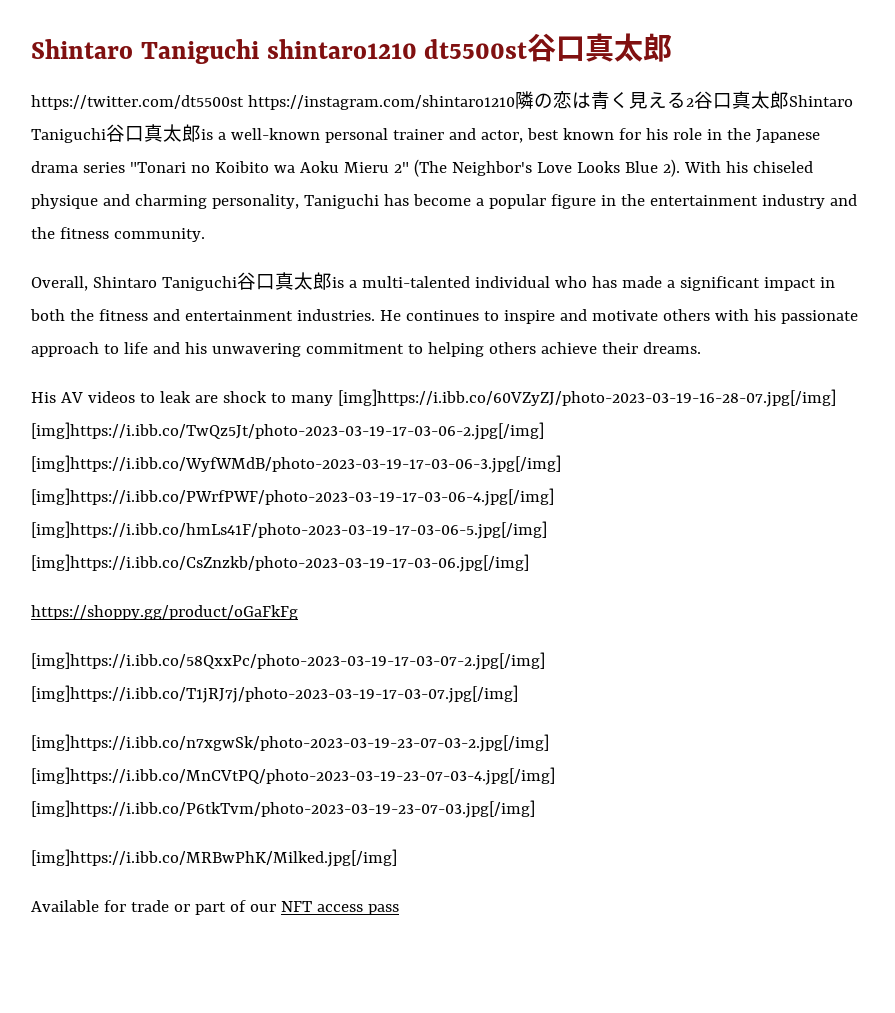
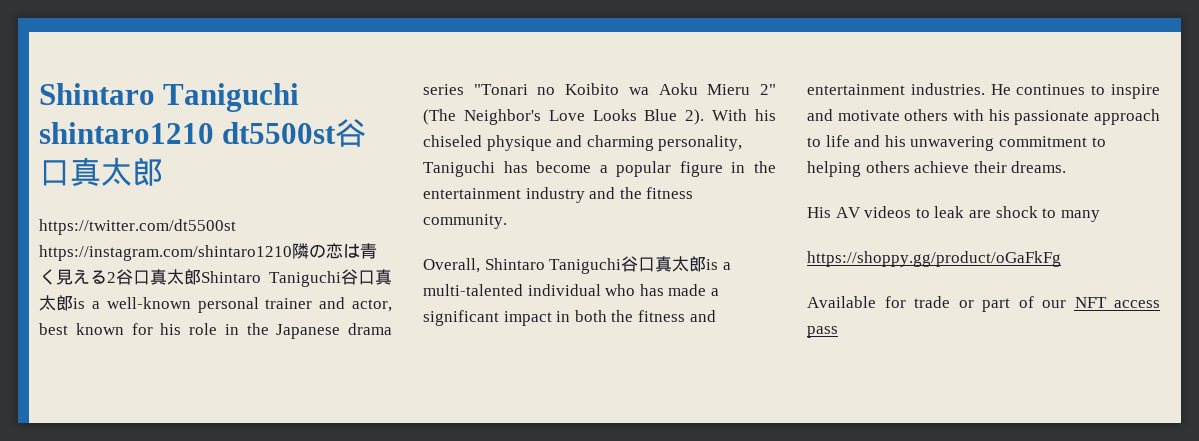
[337,389,836,407] [31,422,544,440] [31,455,561,473] [31,488,554,506] [31,521,547,539] [31,554,529,572] [31,605,298,620] [31,652,545,670] [31,685,518,703] [31,734,549,752] [31,767,555,785] [31,800,535,818] [31,849,397,867] [img]https://i.ibb.co/60VZyZJ/photo-2023-03-19-16-28-07.jpg[/img] [img]https://i.ibb.co/TwQz5Jt/photo-2023-03-19-17-03-06-2.jpg[/img] [img]https://i.ibb.co/WyfWMdB/photo-2023-03-19-17-03-06-3.jpg[/img] [img]https://i.ibb.co/PWrfPWF/photo-2023-03-19-17-03-06-4.jpg[/img] [img]https://i.ibb.co/hmLs41F/photo-2023-03-19-17-03-06-5.jpg[/img] [img]https://i.ibb.co/CsZnzkb/photo-2023-03-19-17-03-06.jpg[/img] // https://shoppy.gg/product/oGaFkFg // [img]https://i.ibb.co/58QxxPc/photo-2023-03-19-17-03-07-2.jpg[/img] [img]https://i.ibb.co/T1jRJ7j/photo-2023-03-19-17-03-07.jpg[/img] // [img]https://i.ibb.co/n7xgwSk/photo-2023-03-19-23-07-03-2.jpg[/img] [img]https://i.ibb.co/MnCVtPQ/photo-2023-03-19-23-07-03-4.jpg[/img] [img]https://i.ibb.co/P6tkTvm/photo-2023-03-19-23-07-03.jpg[/img] // [img]https://i.ibb.co/MRBwPhK/Milked.jpg[/img] -> [807,251,1061,267] // https://shoppy.gg/product/oGaFkFg

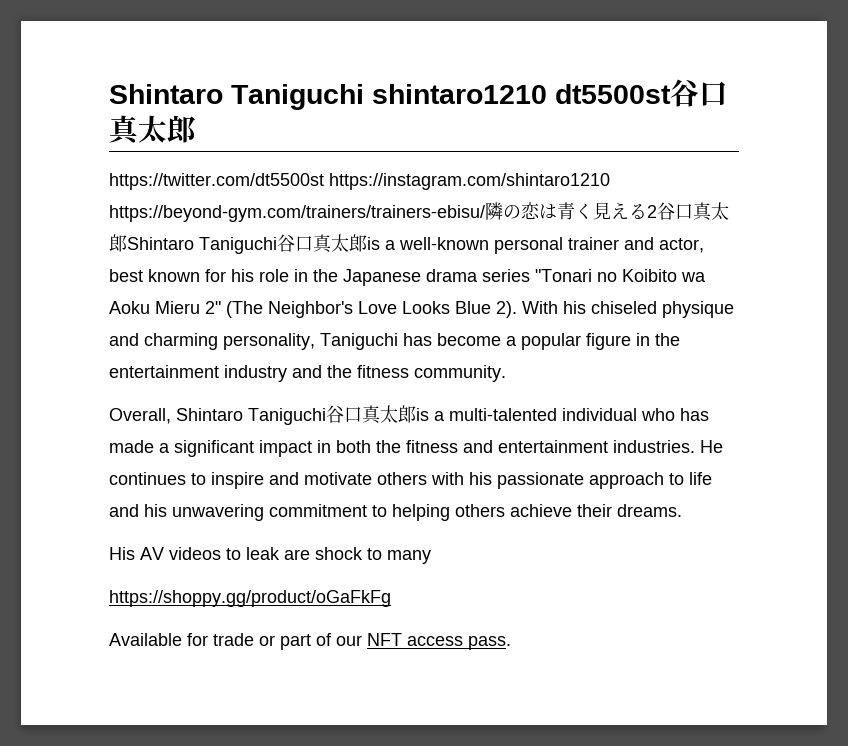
(292, 253) none -> [109,205,485,222] https://beyond-gym.com/trainers/trainers-ebisu/
[807,326,838,338] pass -> [468,636,511,650] pass.

